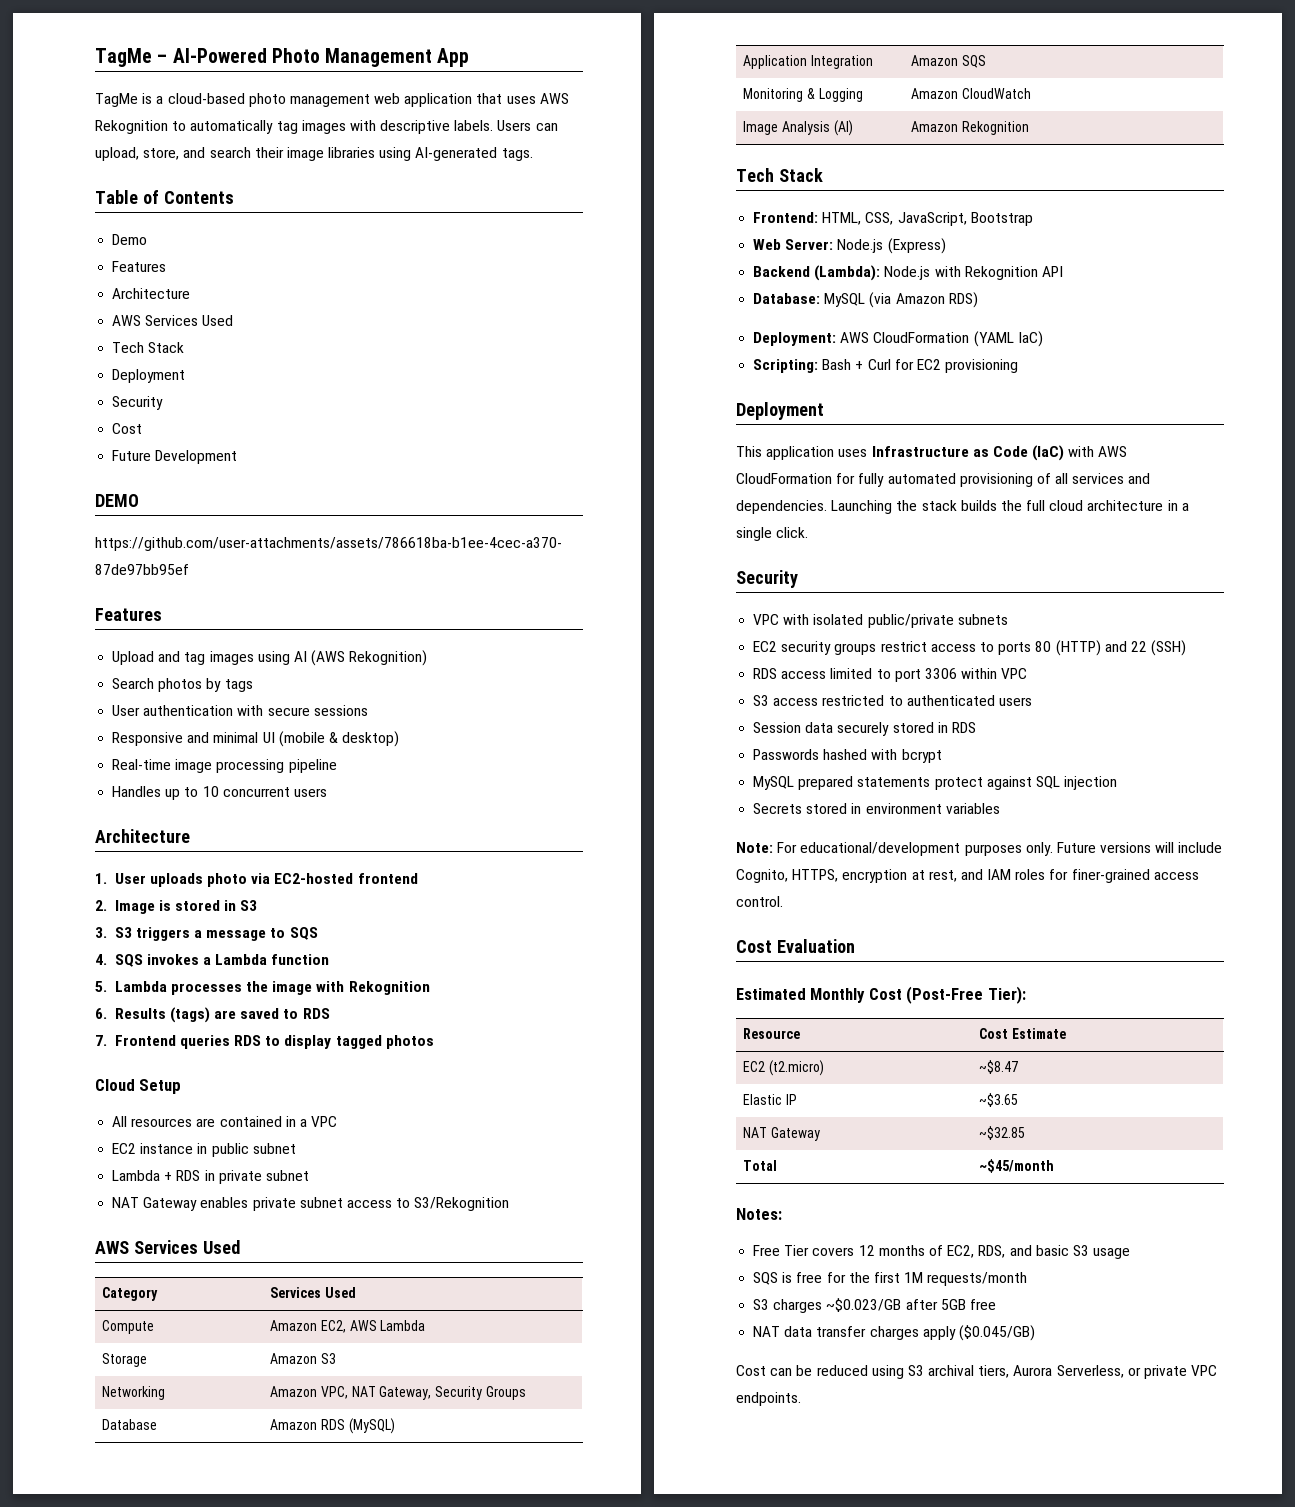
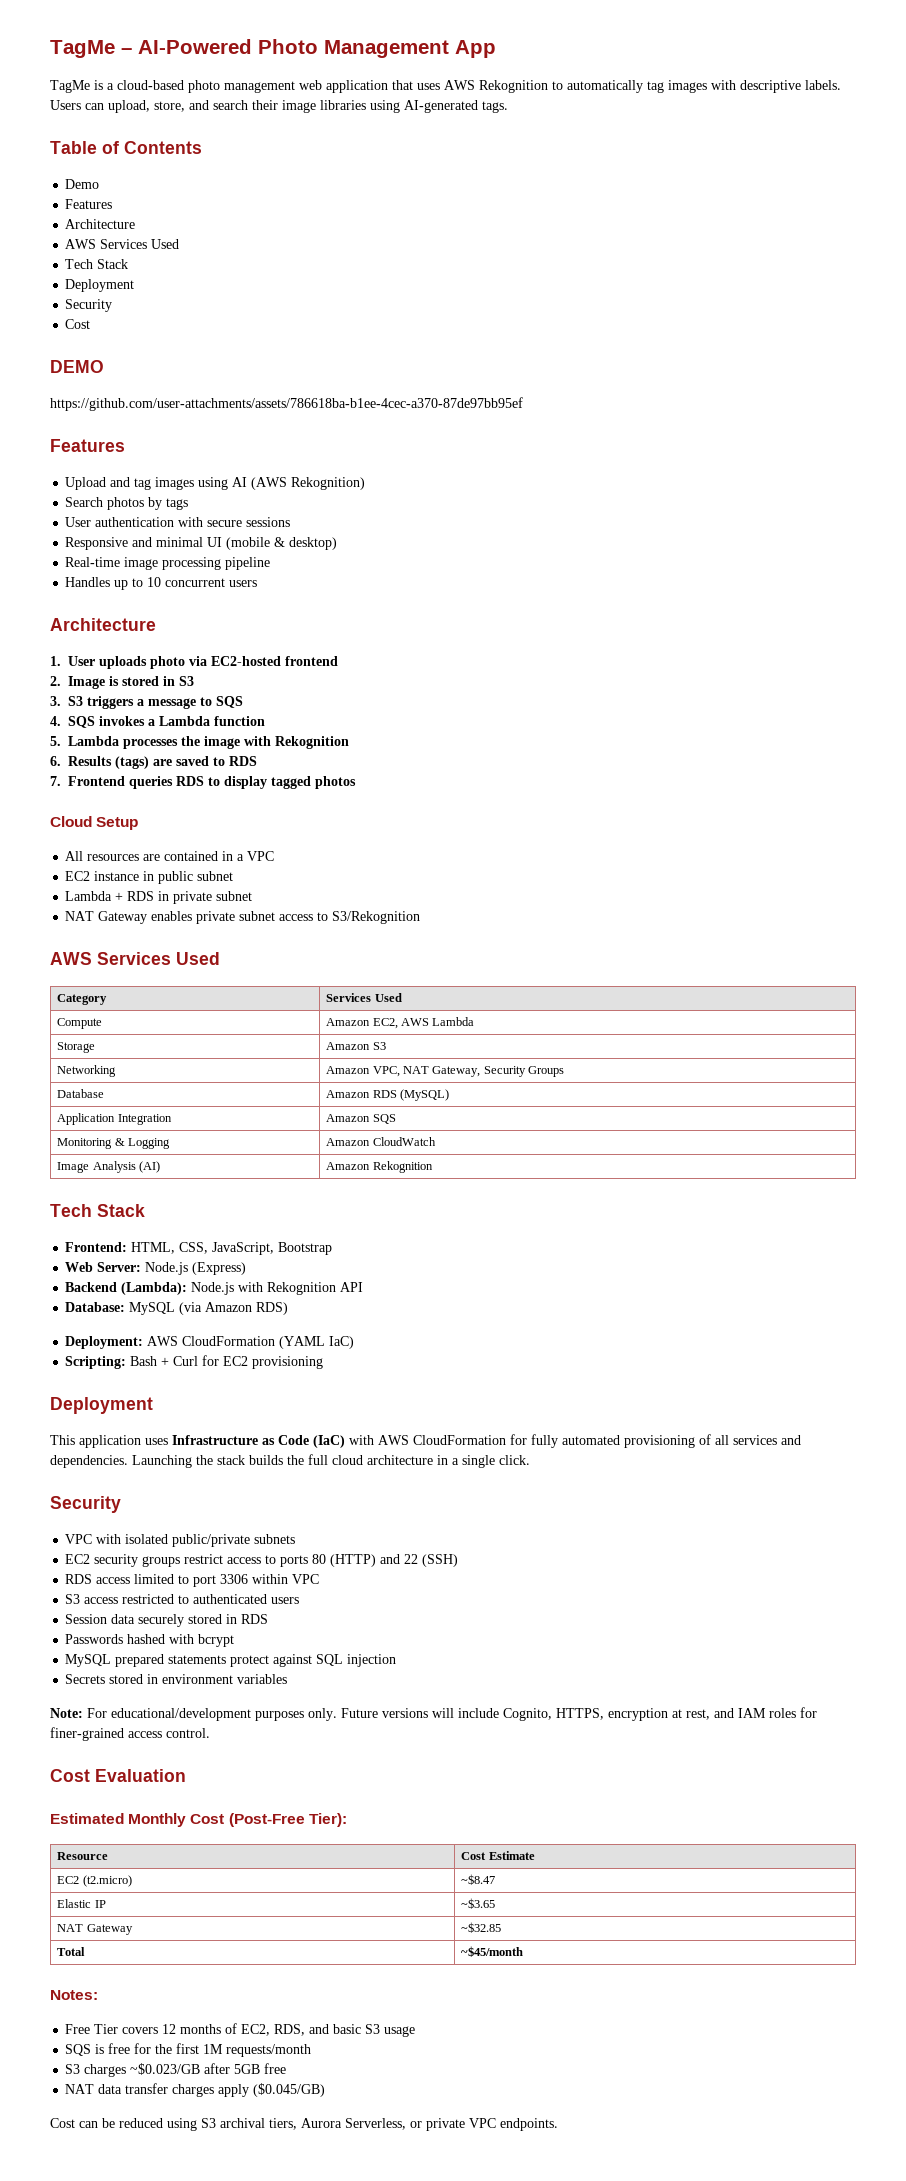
[112,450,238,464] // Future Development -> (91, 324) none

